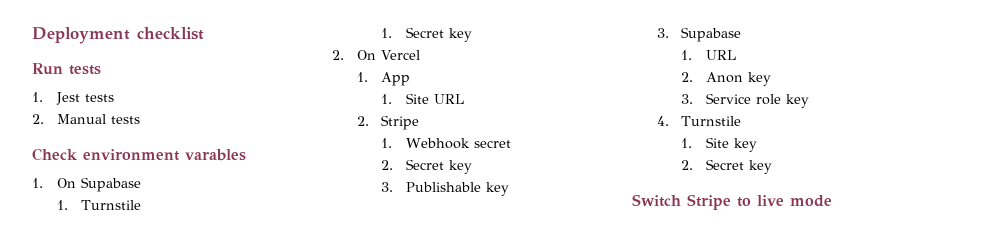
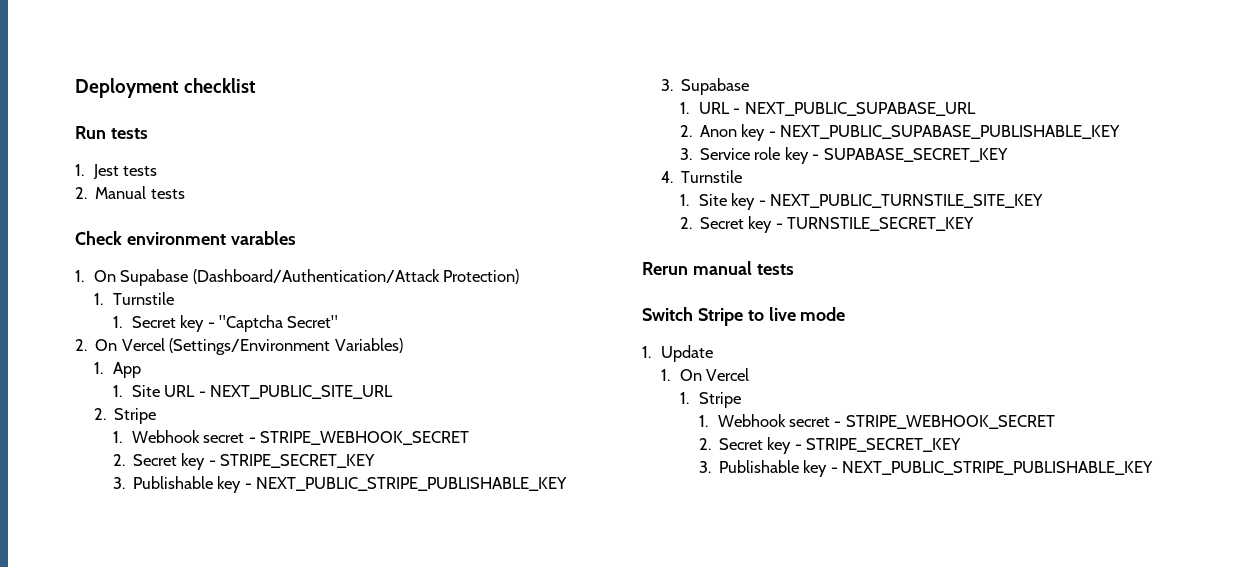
(141, 184) none -> [192,269,520,284] (Dashboard/Authentication/Attack Protection)
(472, 35) none -> [207,315,339,332] - "Captcha Secret"
(421, 55) none -> [169,338,403,355] (Settings/Environment Variables)
(464, 99) none -> [198,385,393,399] - NEXT_PUBLIC_SITE_URL
[381,159,472,174] [381,182,509,196] // 2. Secret key // 3. Publishable key -> [248,431,469,445] [112,453,376,470] [112,476,568,493] - STRIPE_WEBHOOK_SECRET // 2. Secret key - STRIPE_SECRET_KEY // 3. Publishable key - NEXT_PUBLIC_STRIPE_PUBLISHABLE_KEY
(736, 55) none -> [733,102,976,116] - NEXT_PUBLIC_SUPABASE_URL
(771, 79) none -> [768,125,1121,139] - NEXT_PUBLIC_SUPABASE_PUBLISHABLE_KEY
(809, 101) none -> [812,148,1008,162] - SUPABASE_SECRET_KEY
[681,159,772,174] // 2. Secret key -> [758,194,1043,208] [679,216,975,233] [642,261,794,275] - NEXT_PUBLIC_TURNSTILE_SITE_KEY // 2. Secret key - TURNSTILE_SECRET_KEY // Rerun manual tests
(832, 201) none -> [642,345,713,362] [660,368,750,381] [679,392,741,408] [698,414,1055,429] [698,437,962,454] [698,460,1154,477] // 1. Update // 1. On Vercel // 1. Stripe // 1. Webhook secret - STRIPE_WEBHOOK_SECRET // 2. Secret key - STRIPE_SECRET_KEY // 3. Publishable key - NEXT_PUBLIC_STRIPE_PUBLISHABLE_KEY

